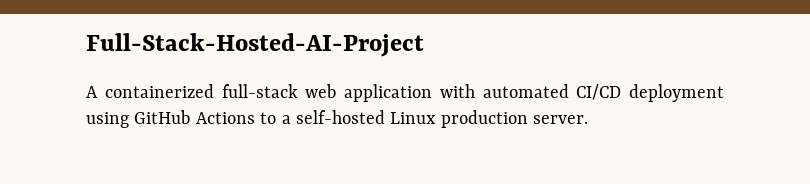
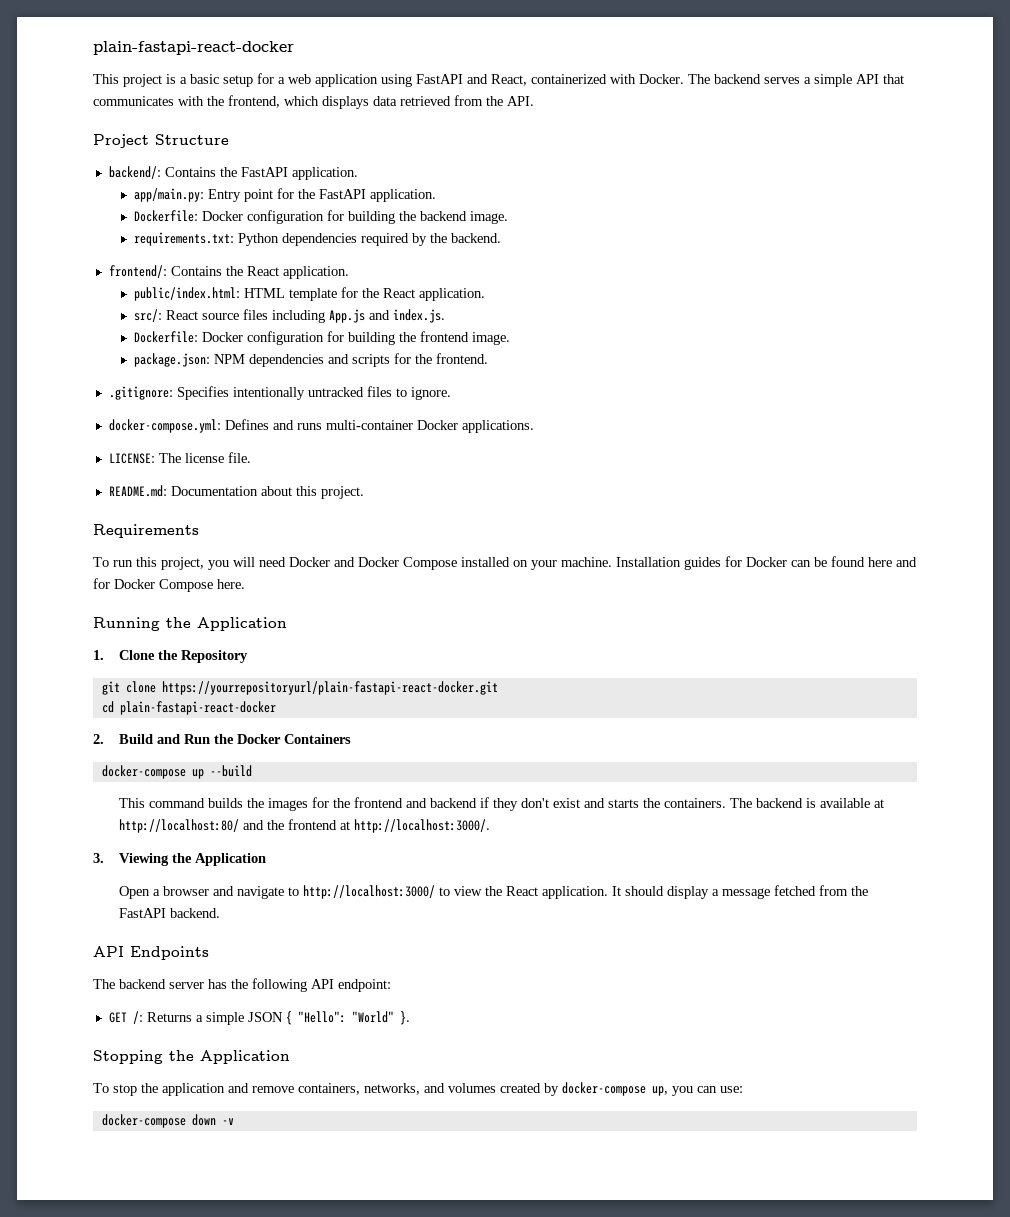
[86,33,424,57] [86,84,724,102] [86,110,589,128] Full-Stack-Hosted-AI-Project // A containerized full-stack web application with automated CI/CD deployment using GitHub Actions to a self-hosted Linux production server. -> [93,41,294,55] [93,73,904,87] [93,95,534,109] [93,134,229,148] [108,166,358,180] [134,188,437,202] [134,210,509,224] [134,232,502,246] [108,265,349,279] [134,287,486,301] [134,309,446,323] [134,331,511,345] [134,353,489,367] [108,386,451,400] [108,419,534,433] [108,452,251,464] [108,485,364,499] [93,524,199,538] [93,556,917,570] [93,578,245,592] [93,617,287,631] [93,650,248,663] [101,681,498,695] [101,701,276,715] [93,734,351,744] [101,765,252,779] [118,797,884,811] [118,819,490,833] [93,853,266,866] [118,885,868,899] [118,908,220,918] [93,946,209,960] [93,978,391,992] [108,1011,410,1025] [93,1050,290,1064] [93,1082,743,1096] [101,1114,234,1128] plain-fastapi-react-docker // This project is a basic setup for a web application using FastAPI and React, containerized with Docker. The backend serves a simple API that communicates with the frontend, which displays data retrieved from the API. // Project Structure // backend/: Contains the FastAPI application. // app/main.py: Entry point for the FastAPI application. // Dockerfile: Docker configuration for building the backend image. // requirements.txt: Python dependencies required by the backend. // frontend/: Contains the React application. // public/index.html: HTML template for the React application. // src/: React source files including App.js and index.js. // Dockerfile: Docker configuration for building the frontend image. // package.json: NPM dependencies and scripts for the frontend. // .gitignore: Specifies intentionally untracked files to ignore. // docker-compose.yml: Defines and runs multi-container Docker applications. // LICENSE: The license file. // README.md: Documentation about this project. // Requirements // To run this project, you will need Docker and Docker Compose installed on your machine. Installation guides for Docker can be found here and for Docker Compose here. // Running the Application // 1. Clone the Repository // git clone https://yourrepositoryurl/plain-fastapi-react-docker.git // cd plain-fastapi-react-docker // 2. Build and Run the Docker Containers // docker-compose up --build // This command builds the images for the frontend and backend if they don't exist and starts the containers. The backend is available at http://localhost:80/ and the frontend at http://localhost:3000/. // 3. Viewing the Application // Open a browser and navigate to http://localhost:3000/ to view the React application. It should display a message fetched from the FastAPI backend. // API Endpoints // The backend server has the following API endpoint: // GET /: Returns a simple JSON { "Hello": "World" }. // Stopping the Application // To stop the application and remove containers, networks, and volumes created by docker-compose up, you can use: // docker-compose down -v

